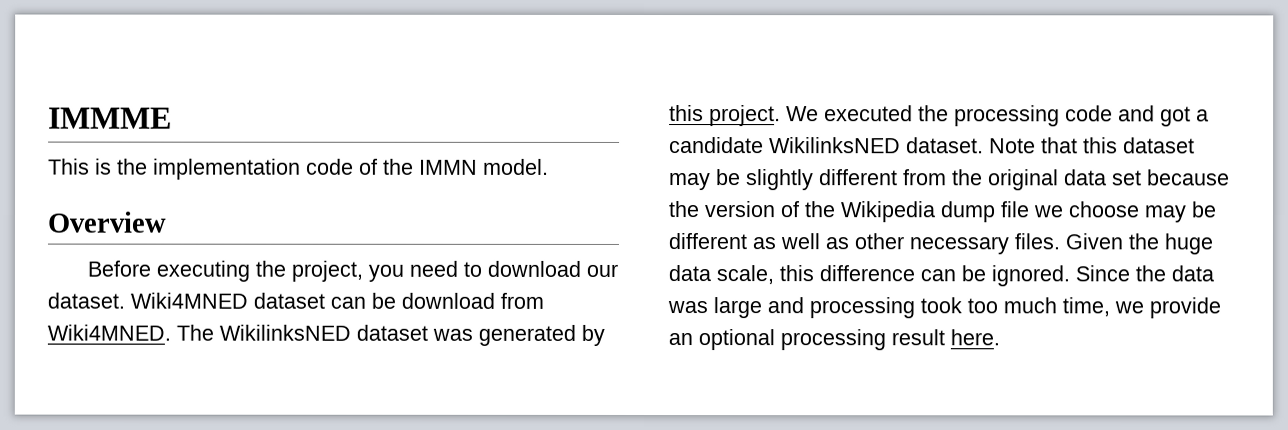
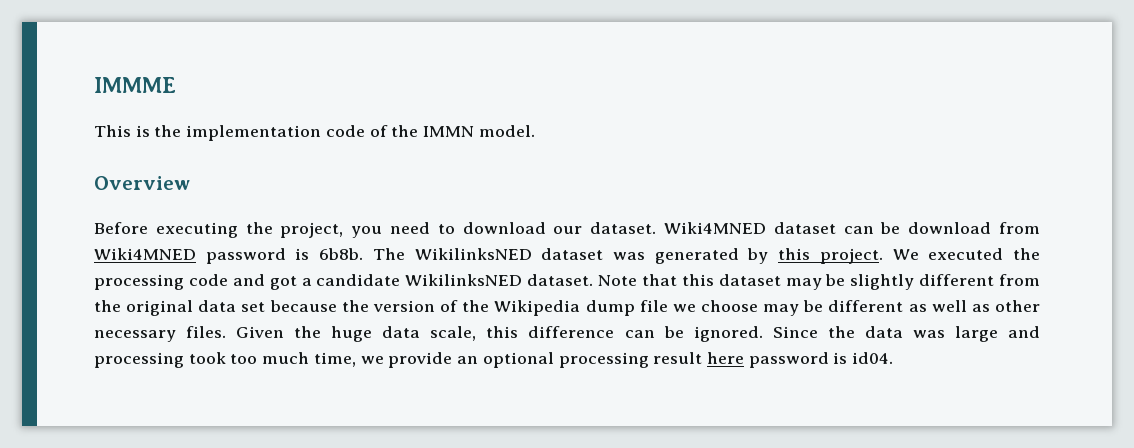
[47,324,171,341] Wiki4MNED. -> [94,248,364,264] Wiki4MNED password is 6b8b.
[950,329,1000,346] here. -> [706,352,894,368] here password is id04.

